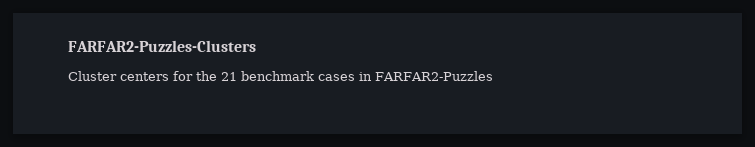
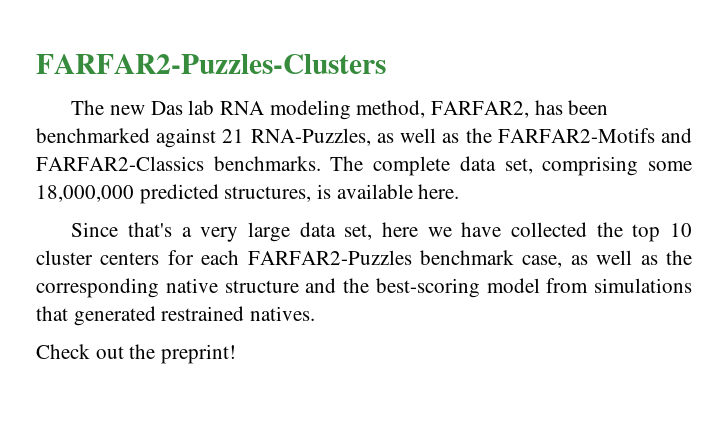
[68,71,493,81] Cluster centers for the 21 benchmark cases in FARFAR2-Puzzles -> [71,100,609,120] [36,128,692,148] [36,156,692,176] [36,184,460,204] [71,222,692,242] [36,250,692,268] [36,278,692,298] [36,306,316,326] [36,344,237,364] The new Das lab RNA modeling method, FARFAR2, has been benchmarked against 21 RNA-Puzzles, as well as the FARFAR2-Motifs and FARFAR2-Classics benchmarks. The complete data set, comprising some 18,000,000 predicted structures, is available here. // Since that's a very large data set, here we have collected the top 10 cluster centers for each FARFAR2-Puzzles benchmark case, as well as the corresponding native structure and the best-scoring model from simulations that generated restrained natives. // Check out the preprint!

